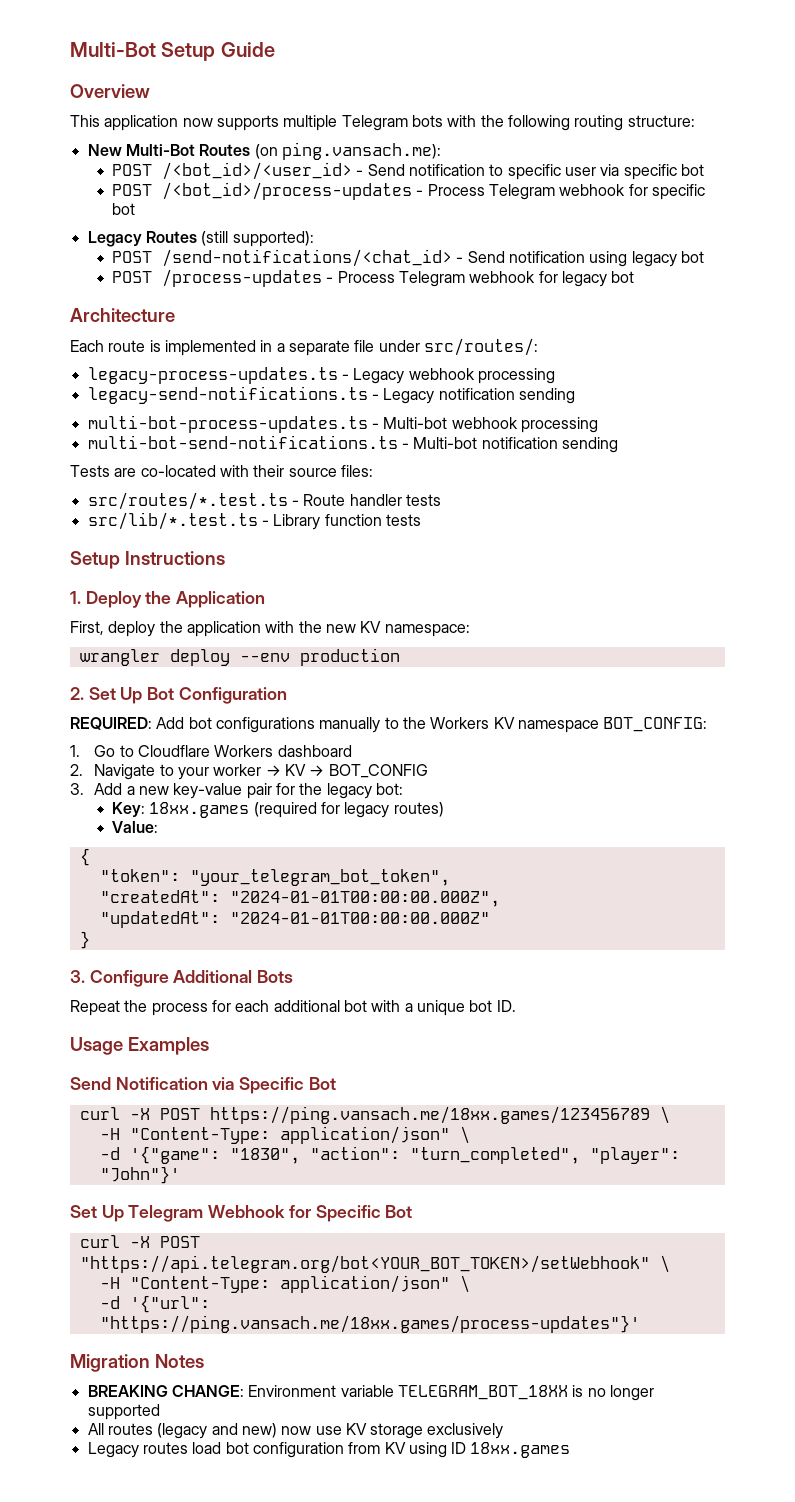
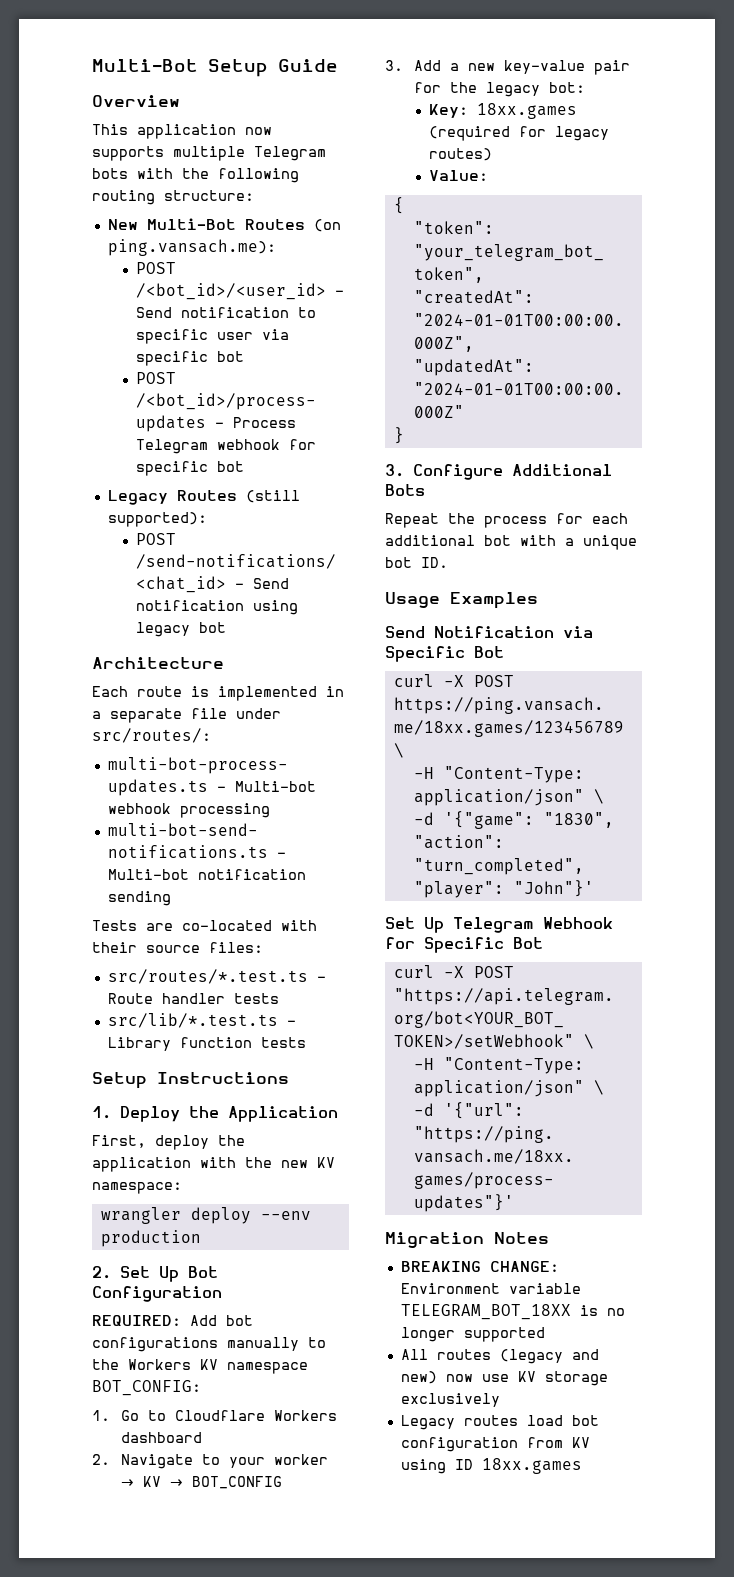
[112,269,635,287] // POST /process-updates - Process Telegram webhook for legacy bot -> (227, 627) none
[87,367,555,384] [87,386,575,404] // legacy-process-updates.ts - Legacy webhook processing // legacy-send-notifications.ts - Legacy notification sending -> (211, 735) none

